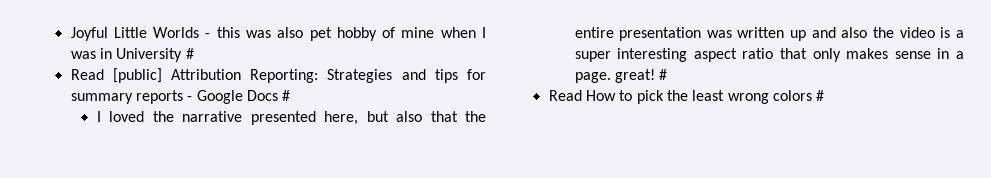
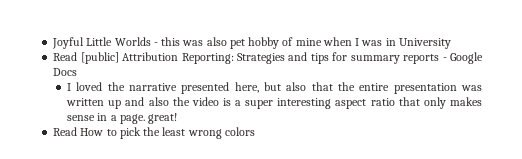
[185,48,194,59] # -> (451, 43) none
[282,90,291,101] # -> (78, 72) none
[659,69,668,80] # -> (178, 118) none
[816,90,825,101] # -> (255, 131) none

